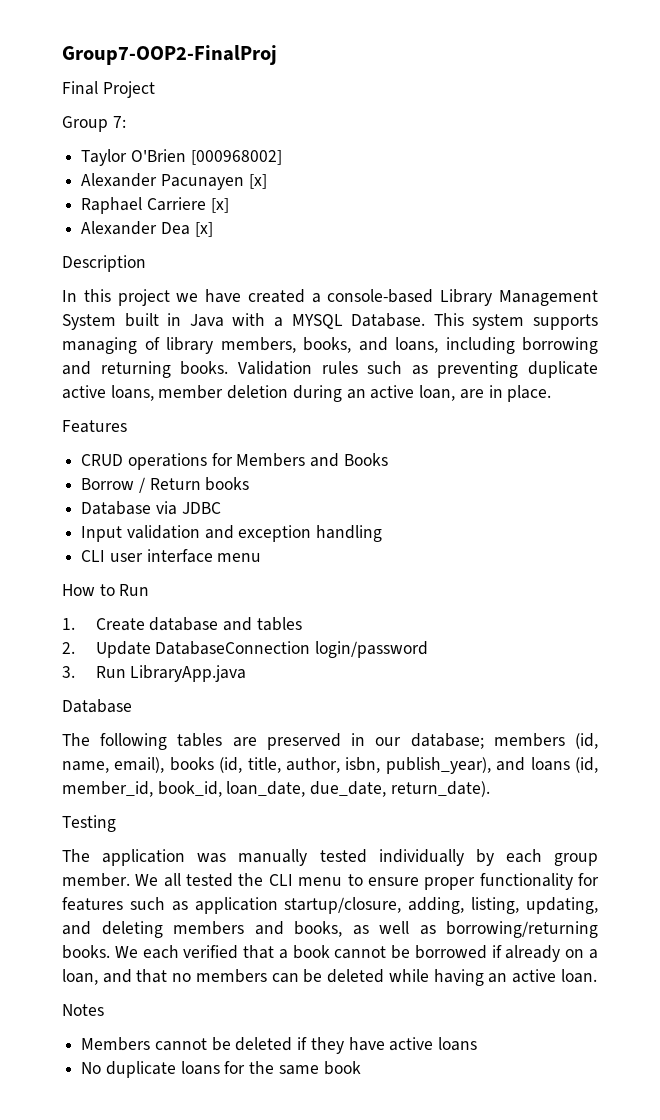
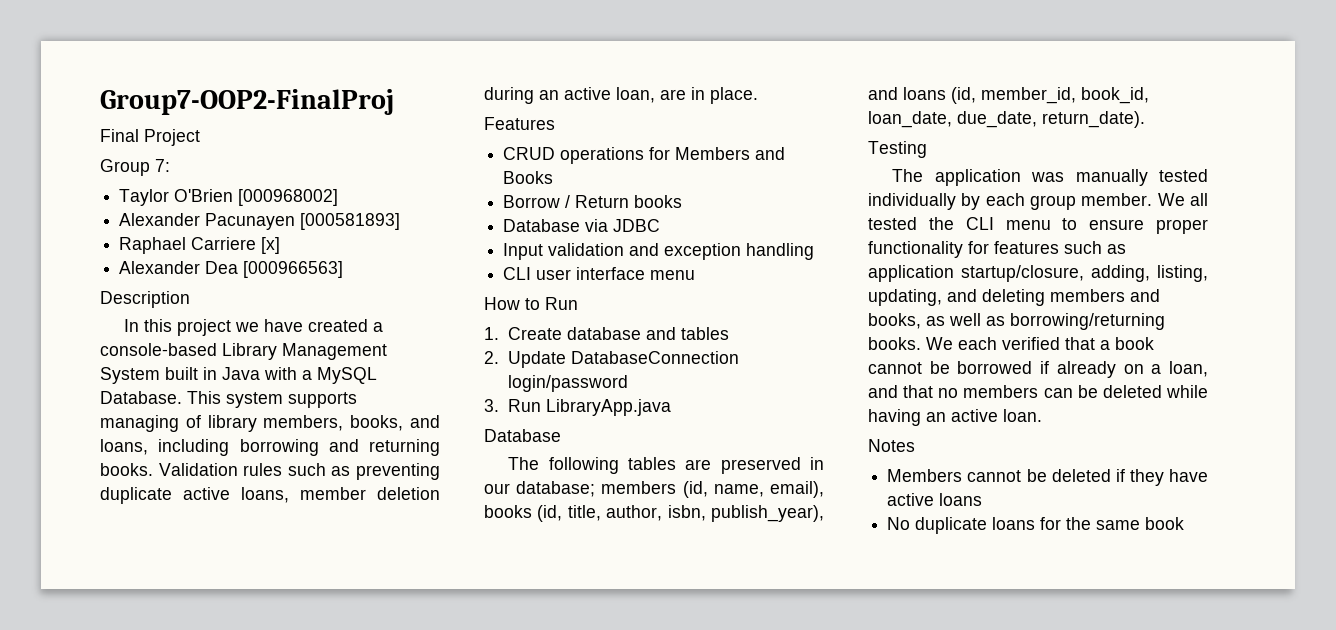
[248,174,267,189] [x] -> [300,213,401,230] [000581893]
[194,222,213,237] [x] -> [243,261,344,278] [000966563]
[291,314,343,329] MYSQL -> [317,367,377,384] MySQL

